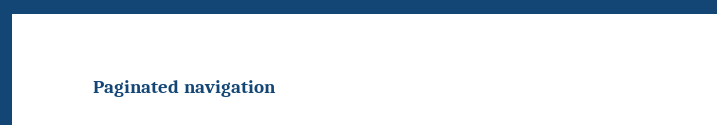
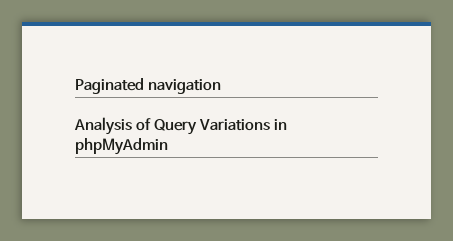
(276, 88) none -> [74,117,287,135] [75,138,168,155] // Analysis of Query Variations in phpMyAdmin

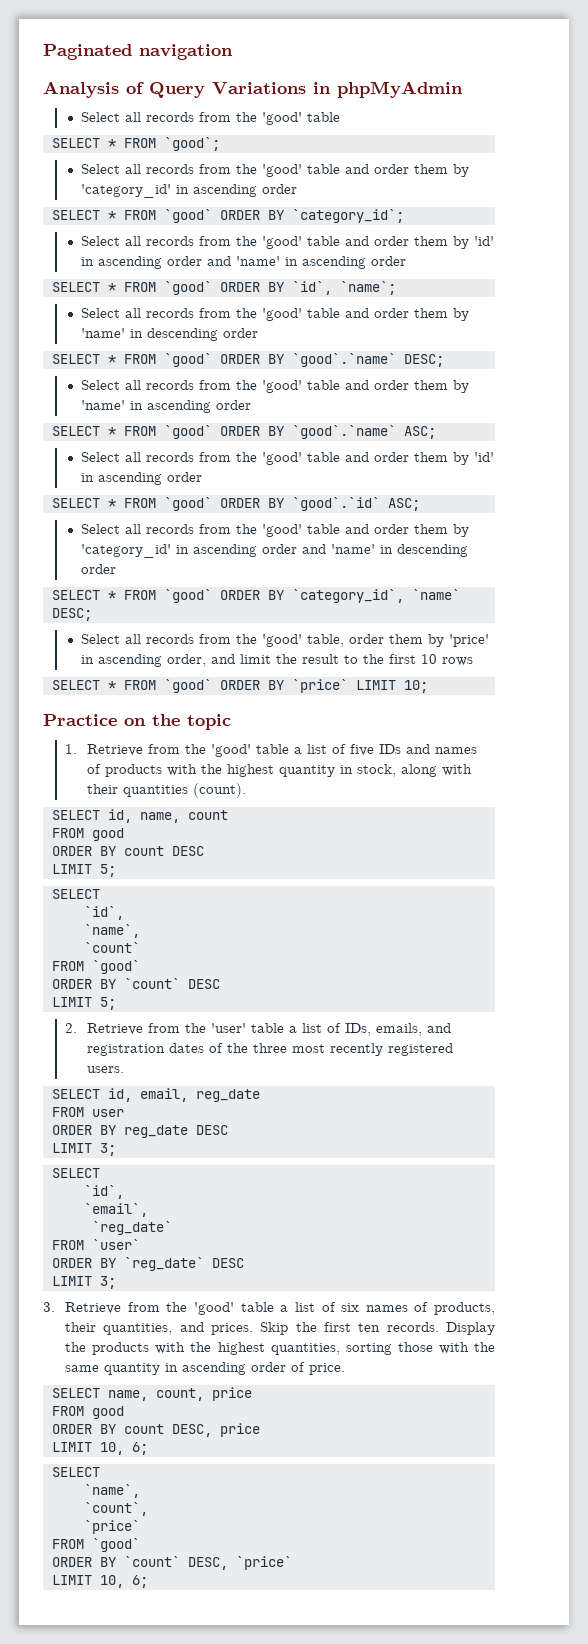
(168, 146) none -> [81,112,341,125] [51,137,220,151] [81,164,470,177] [81,184,298,198] [51,209,404,223] [81,236,495,249] [81,256,407,269] [51,281,396,295] [81,308,470,321] [81,328,259,341] [51,353,444,367] [81,380,470,393] [81,400,252,413] [51,425,436,439] [81,452,495,465] [81,472,203,485] [51,497,420,511] [81,524,470,537] [81,544,469,558] [81,564,117,574] [51,589,460,603] [51,608,92,621] [81,634,490,647] [81,654,474,667] [51,679,428,693] [43,714,231,730] [65,744,478,757] [87,764,473,777] [87,783,247,798] [51,809,228,823] [51,828,124,841] [51,846,204,856] [51,864,116,877] [51,889,100,899] [83,906,124,920] [83,924,140,938] [83,942,140,953] [51,960,140,974] [51,978,220,989] [51,997,116,1010] [65,1023,452,1036] [87,1043,454,1056] [87,1066,125,1073] [51,1088,260,1102] [51,1107,124,1117] [51,1125,228,1138] [51,1143,116,1156] [51,1168,100,1178] [83,1185,124,1199] [83,1203,148,1217] [91,1221,172,1235] [51,1239,140,1250] [51,1257,244,1271] [51,1276,116,1289] [43,1302,496,1315] [65,1322,496,1335] [65,1342,496,1355] [65,1362,346,1375] [51,1387,252,1401] [51,1406,124,1419] [51,1423,260,1437] [51,1442,148,1455] [51,1467,100,1477] [83,1484,140,1498] [83,1502,148,1516] [83,1520,140,1534] [51,1538,140,1552] [51,1556,292,1570] [51,1575,148,1588] // Select all records from the 'good' table // SELECT * FROM `good`; // Select all records from the 'good' table and order them by 'category_id' in ascending order // SELECT * FROM `good` ORDER BY `category_id`; // Select all records from the 'good' table and order them by 'id' in ascending order and 'name' in ascending order // SELECT * FROM `good` ORDER BY `id`, `name`; // Select all records from the 'good' table and order them by 'name' in descending order // SELECT * FROM `good` ORDER BY `good`.`name` DESC; // Select all records from the 'good' table and order them by 'name' in ascending order // SELECT * FROM `good` ORDER BY `good`.`name` ASC; // Select all records from the 'good' table and order them by 'id' in ascending order // SELECT * FROM `good` ORDER BY `good`.`id` ASC; // Select all records from the 'good' table and order them by 'category_id' in ascending order and 'name' in descending order // SELECT * FROM `good` ORDER BY `category_id`, `name` DESC; // Select all records from the 'good' table, order them by 'price' in ascending order, and limit the result to the first 10 rows // SELECT * FROM `good` ORDER BY `price` LIMIT 10; // Practice on the topic // 1. Retrieve from the 'good' table a list of five IDs and names of products with the highest quantity in stock, along with their quantities (count). // SELECT id, name, count // FROM good // ORDER BY count DESC // LIMIT 5; // SELECT // `id`, // `name`, // `count` // FROM `good` // ORDER BY `count` DESC // LIMIT 5; // 2. Retrieve from the 'user' table a list of IDs, emails, and registration dates of the three most recently registered users. // SELECT id, email, reg_date // FROM user // ORDER BY reg_date DESC // LIMIT 3; // SELECT // `id`, // `email`, // `reg_date` // FROM `user` // ORDER BY `reg_date` DESC // LIMIT 3; // 3. Retrieve from the 'good' table a list of six names of products, their quantities, and prices. Skip the first ten records. Display the products with the highest quantities, sorting those with the same quantity in ascending order of price. // SELECT name, count, price // FROM good // ORDER BY count DESC, price // LIMIT 10, 6; // SELECT // `name`, // `count`, // `price` // FROM `good` // ORDER BY `count` DESC, `price` // LIMIT 10, 6;

